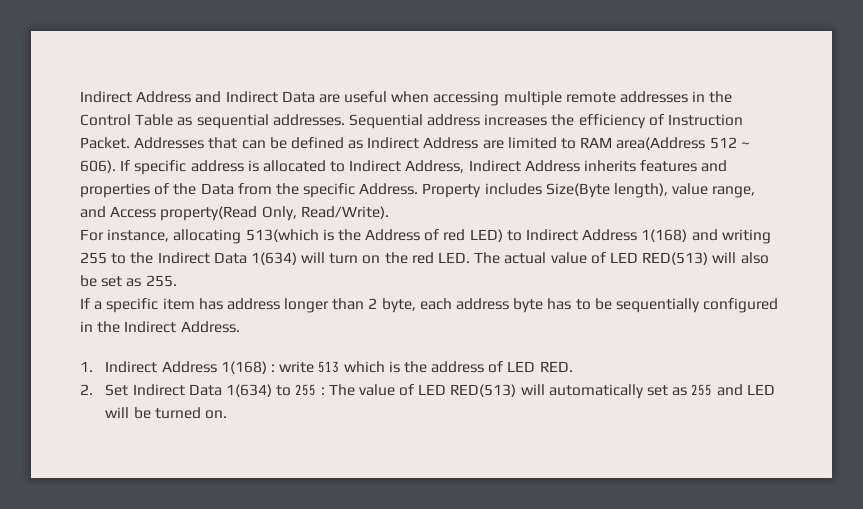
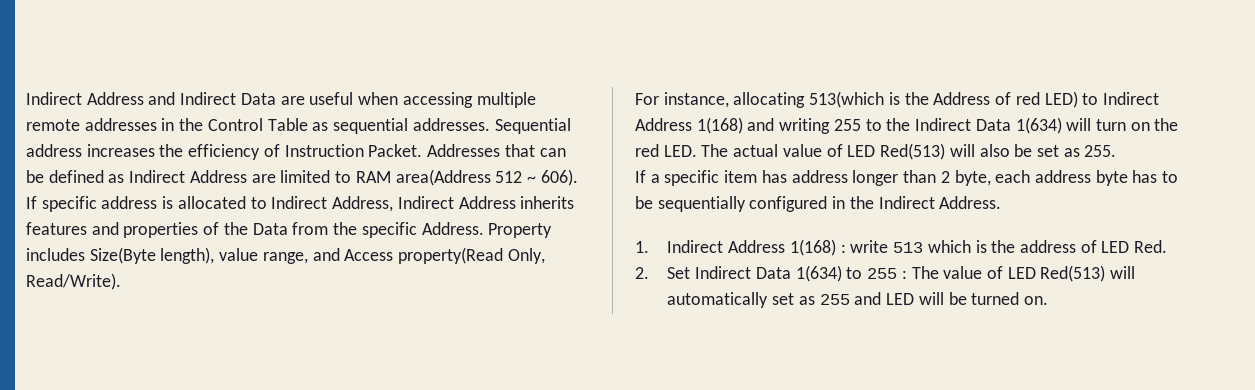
[642,252,709,265] RED(513) -> [880,143,946,160] Red(513)
[539,361,573,372] RED. -> [1134,240,1168,253] Red.
[450,384,517,397] RED(513) -> [1040,265,1106,282] Red(513)

